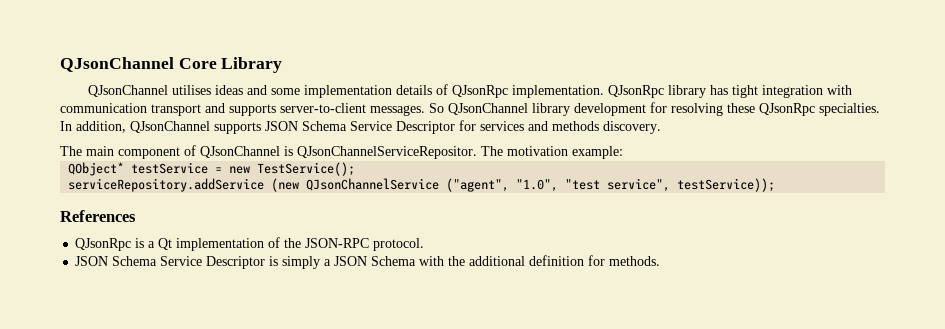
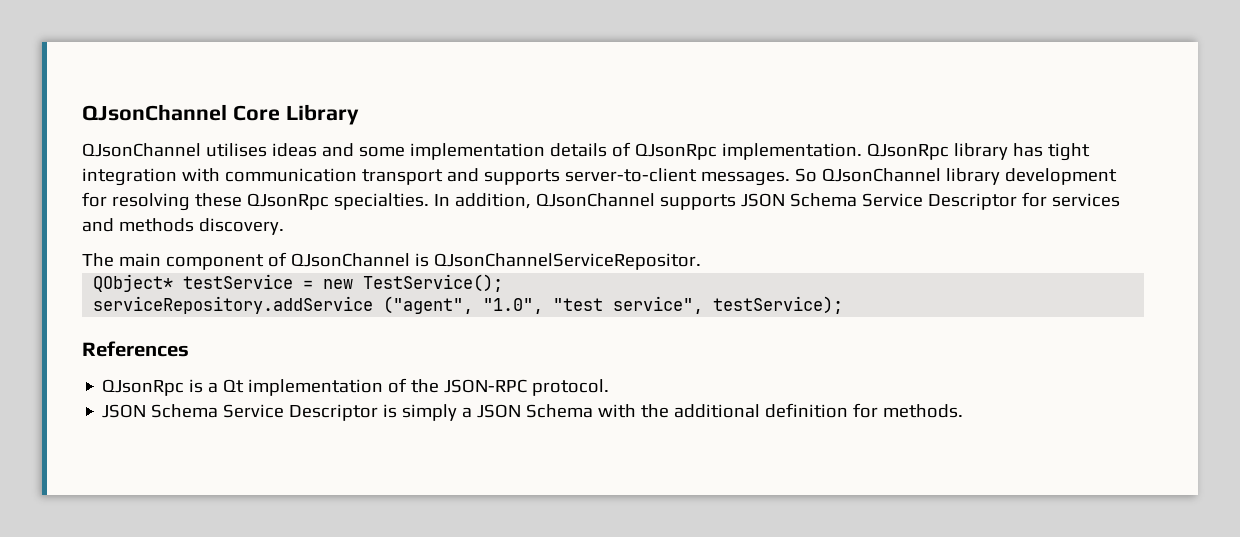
[481,146,623,159] The motivation example: -> (701, 261) none
[271,178,440,192] (new QJsonChannelService -> (374, 305) none
[677,178,776,192] testService)); -> [713,296,844,314] testService);

